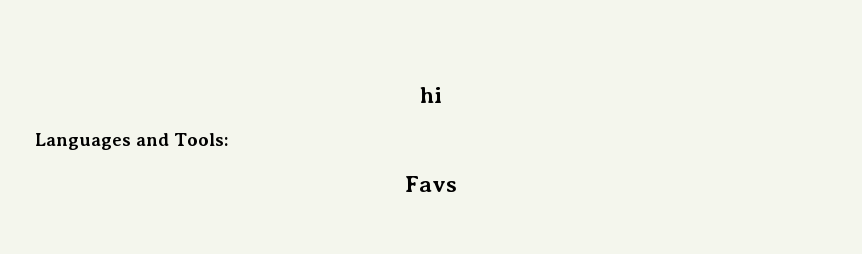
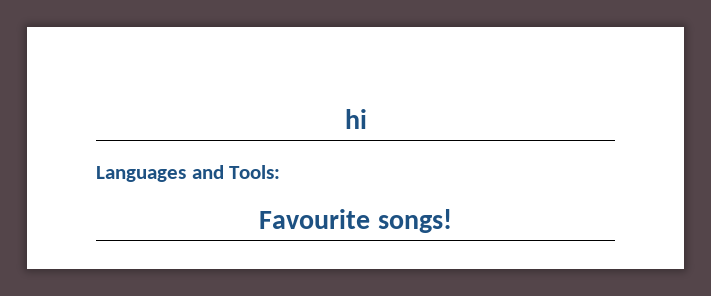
[405,176,458,192] Favs -> [259,209,452,233] Favourite songs!

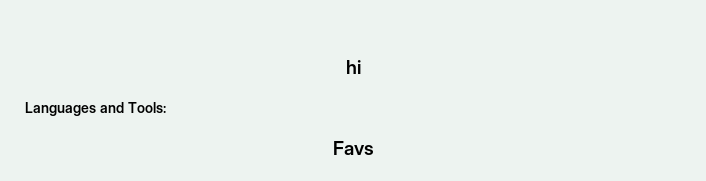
[259,209,452,233] Favourite songs! -> [332,141,374,155] Favs

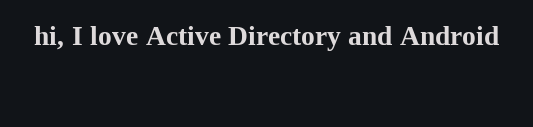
[345,60,361,74] [25,102,166,116] [332,141,374,155] hi // Languages and Tools: // Favs -> [34,26,499,51] hi, I love Active Directory and Android

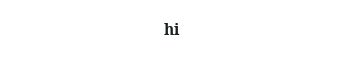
[34,26,499,51] hi, I love Active Directory and Android -> [163,23,180,35] hi

